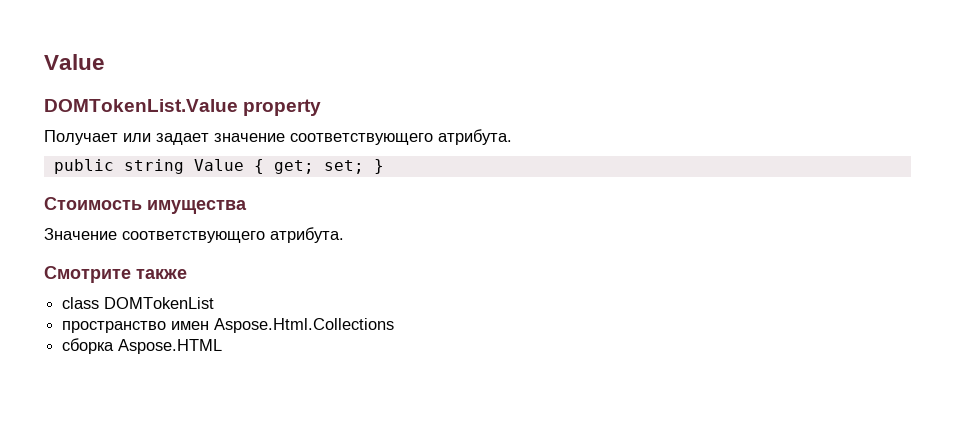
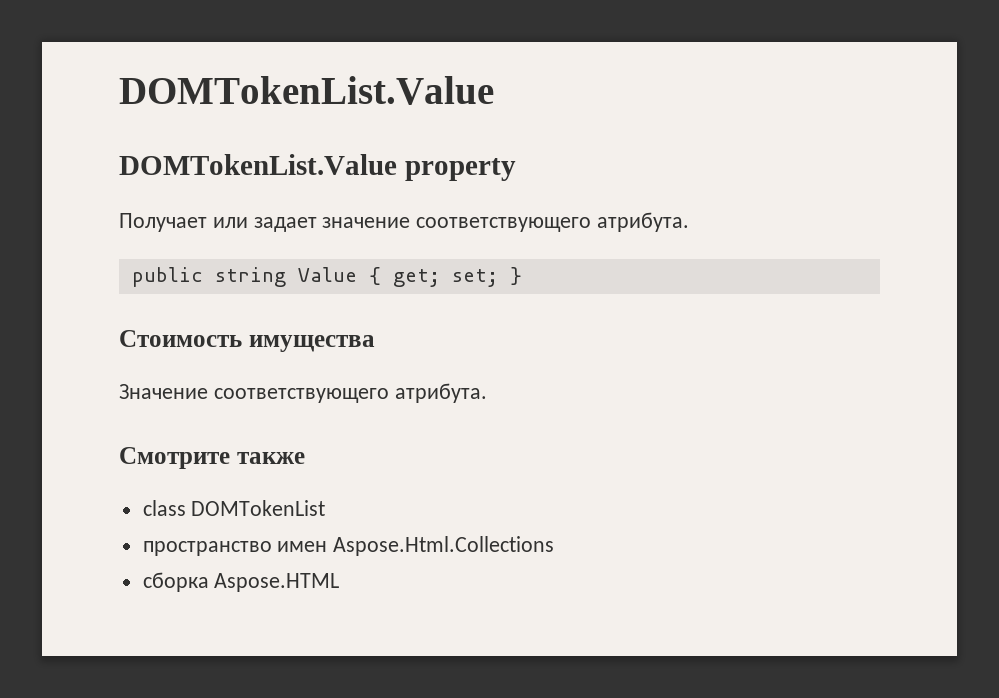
[44,54,105,70] Value -> [119,76,494,105] DOMTokenList.Value

